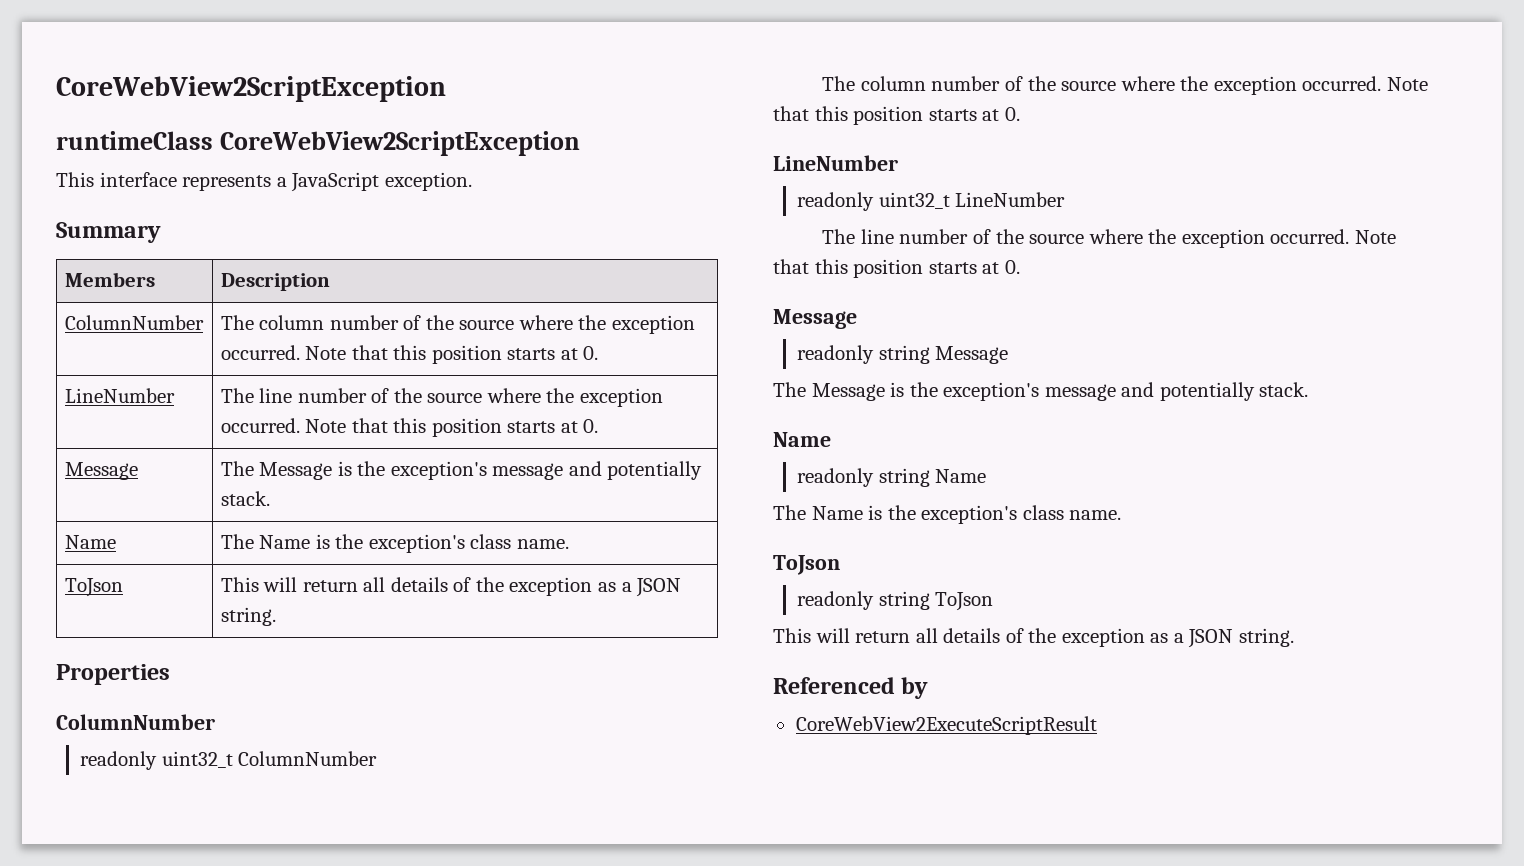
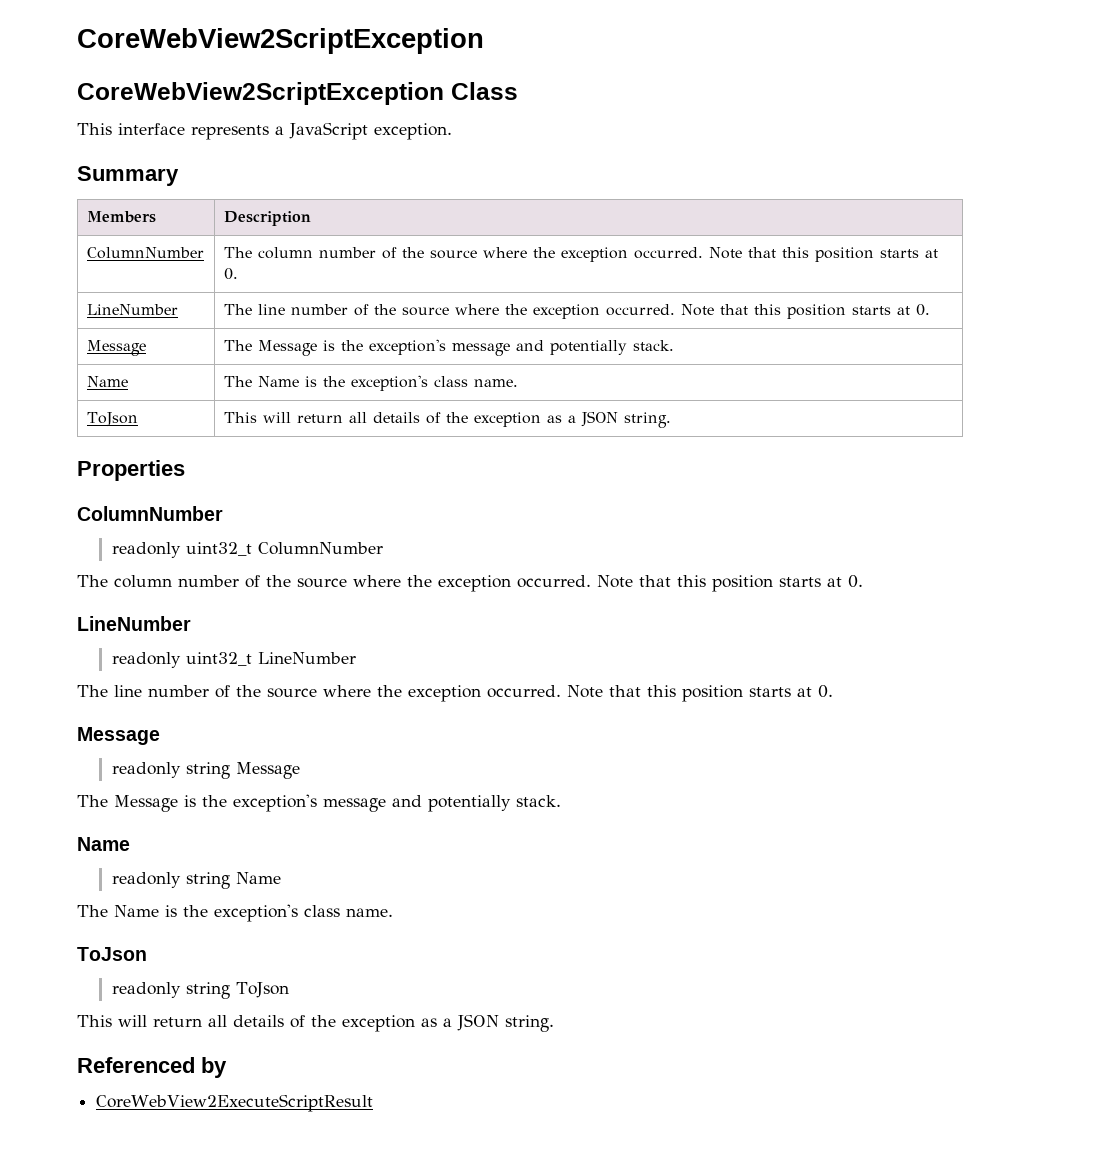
[56,76,446,102] [56,131,581,156] CoreWebView2ScriptException // runtimeClass CoreWebView2ScriptException -> [77,28,484,54] [77,82,518,105] CoreWebView2ScriptException // CoreWebView2ScriptException Class

